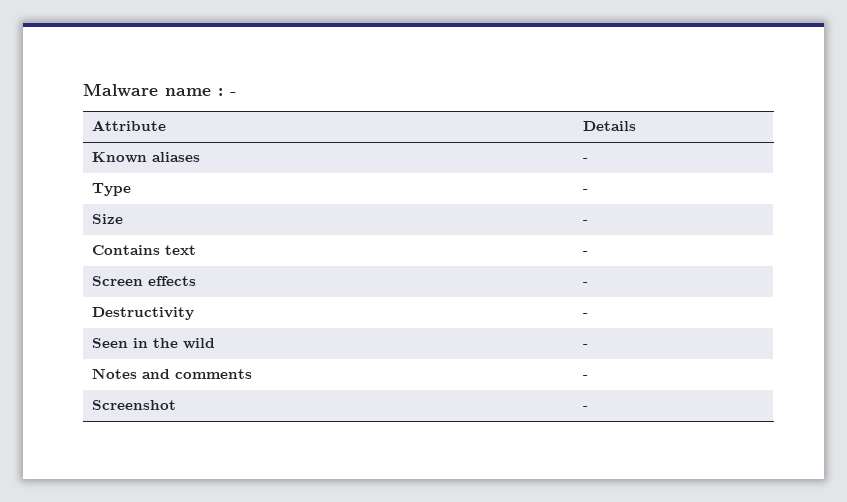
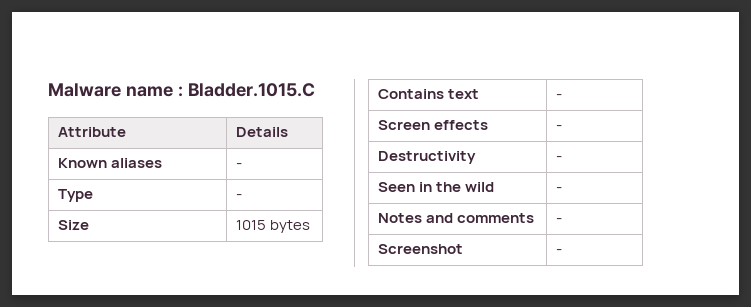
[230,92,237,96] - -> [187,83,315,97] Bladder.1015.C
[583,220,589,224] - -> [235,220,310,233] 1015 bytes

